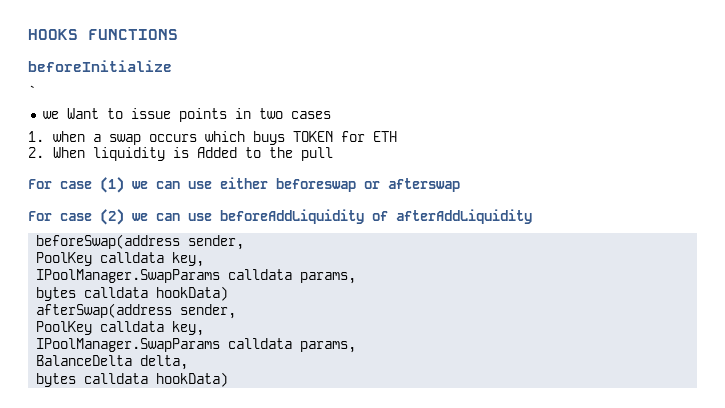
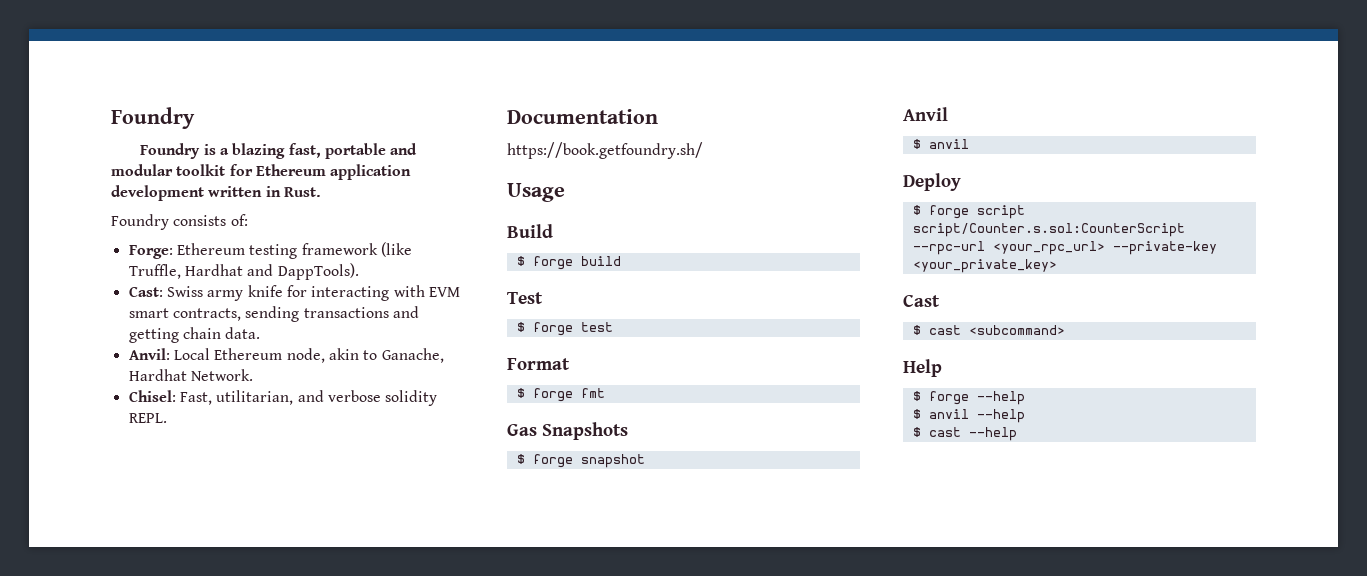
[28,29,178,40] [28,60,172,72] [28,85,36,97] [42,108,331,122] [28,131,397,145] [28,147,333,161] [28,177,460,193] [28,209,532,225] [36,234,245,250] [36,252,205,267] [36,269,357,284] [36,286,229,301] [36,303,237,319] [36,321,205,336] [36,338,357,353] [36,355,189,370] [36,372,229,387] HOOKS FUNCTIONS // beforeInitialize // ` // we Want to issue points in two cases // 1. when a swap occurs which buys TOKEN for ETH // 2. When liquidity is Added to the pull // For case (1) we can use either beforeswap or afterswap // For case (2) we can use beforeAddLiquidity of afterAddLiquidity // beforeSwap(address sender, // PoolKey calldata key, // IPoolManager.SwapParams calldata params, // bytes calldata hookData) // afterSwap(address sender, // PoolKey calldata key, // IPoolManager.SwapParams calldata params, // BalanceDelta delta, // bytes calldata hookData) -> [111,107,195,129] [140,143,418,159] [111,164,412,180] [111,185,321,201] [111,214,248,230] [128,242,412,259] [128,263,359,280] [128,285,460,301] [128,306,419,322] [128,327,261,343] [128,348,444,363] [128,369,253,381] [128,390,438,406] [128,413,167,423] [507,109,658,124] [507,142,703,159] [507,183,565,202] [507,224,553,238] [516,256,621,270] [507,292,543,304] [516,322,613,336] [507,358,570,370] [516,388,605,402] [507,422,628,440] [516,454,645,468] [903,107,948,121] [912,139,969,149] [903,173,961,191] [912,205,1025,219] [912,223,1185,237] [912,241,1217,255] [912,259,1057,273] [903,294,940,307] [912,325,1065,335] [903,359,942,377] [912,391,1025,405] [912,409,1025,423] [912,427,1017,441] Foundry // Foundry is a blazing fast, portable and modular toolkit for Ethereum application development written in Rust. // Foundry consists of: // Forge: Ethereum testing framework (like Truffle, Hardhat and DappTools). // Cast: Swiss army knife for interacting with EVM smart contracts, sending transactions and getting chain data. // Anvil: Local Ethereum node, akin to Ganache, Hardhat Network. // Chisel: Fast, utilitarian, and verbose solidity REPL. // Documentation // https://book.getfoundry.sh/ // Usage // Build // $ forge build // Test // $ forge test // Format // $ forge fmt // Gas Snapshots // $ forge snapshot // Anvil // $ anvil // Deploy // $ forge script script/Counter.s.sol:CounterScript --rpc-url <your_rpc_url> --private-key <your_private_key> // Cast // $ cast <subcommand> // Help // $ forge --help // $ anvil --help // $ cast --help

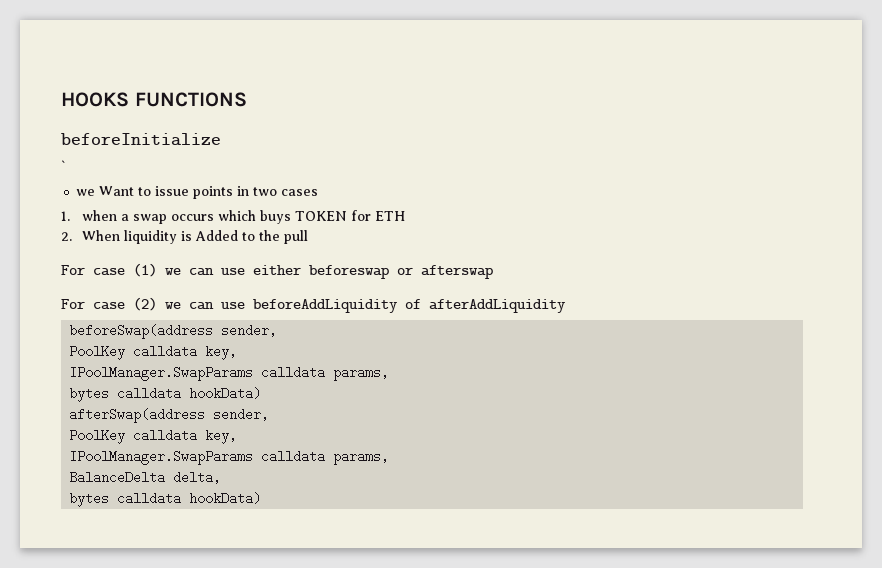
[111,107,195,129] [140,143,418,159] [111,164,412,180] [111,185,321,201] [111,214,248,230] [128,242,412,259] [128,263,359,280] [128,285,460,301] [128,306,419,322] [128,327,261,343] [128,348,444,363] [128,369,253,381] [128,390,438,406] [128,413,167,423] [507,109,658,124] [507,142,703,159] [507,183,565,202] [507,224,553,238] [516,256,621,270] [507,292,543,304] [516,322,613,336] [507,358,570,370] [516,388,605,402] [507,422,628,440] [516,454,645,468] [903,107,948,121] [912,139,969,149] [903,173,961,191] [912,205,1025,219] [912,223,1185,237] [912,241,1217,255] [912,259,1057,273] [903,294,940,307] [912,325,1065,335] [903,359,942,377] [912,391,1025,405] [912,409,1025,423] [912,427,1017,441] Foundry // Foundry is a blazing fast, portable and modular toolkit for Ethereum application development written in Rust. // Foundry consists of: // Forge: Ethereum testing framework (like Truffle, Hardhat and DappTools). // Cast: Swiss army knife for interacting with EVM smart contracts, sending transactions and getting chain data. // Anvil: Local Ethereum node, akin to Ganache, Hardhat Network. // Chisel: Fast, utilitarian, and verbose solidity REPL. // Documentation // https://book.getfoundry.sh/ // Usage // Build // $ forge build // Test // $ forge test // Format // $ forge fmt // Gas Snapshots // $ forge snapshot // Anvil // $ anvil // Deploy // $ forge script script/Counter.s.sol:CounterScript --rpc-url <your_rpc_url> --private-key <your_private_key> // Cast // $ cast <subcommand> // Help // $ forge --help // $ anvil --help // $ cast --help -> [61,92,247,107] [61,133,221,146] [61,160,66,171] [76,186,319,199] [61,210,405,224] [61,230,308,244] [61,263,493,279] [61,297,566,313] [69,324,278,339] [69,345,238,360] [69,366,390,381] [69,387,262,402] [69,408,270,423] [69,429,238,444] [69,450,390,465] [69,471,222,484] [69,492,262,507] HOOKS FUNCTIONS // beforeInitialize // ` // we Want to issue points in two cases // 1. when a swap occurs which buys TOKEN for ETH // 2. When liquidity is Added to the pull // For case (1) we can use either beforeswap or afterswap // For case (2) we can use beforeAddLiquidity of afterAddLiquidity // beforeSwap(address sender, // PoolKey calldata key, // IPoolManager.SwapParams calldata params, // bytes calldata hookData) // afterSwap(address sender, // PoolKey calldata key, // IPoolManager.SwapParams calldata params, // BalanceDelta delta, // bytes calldata hookData)

